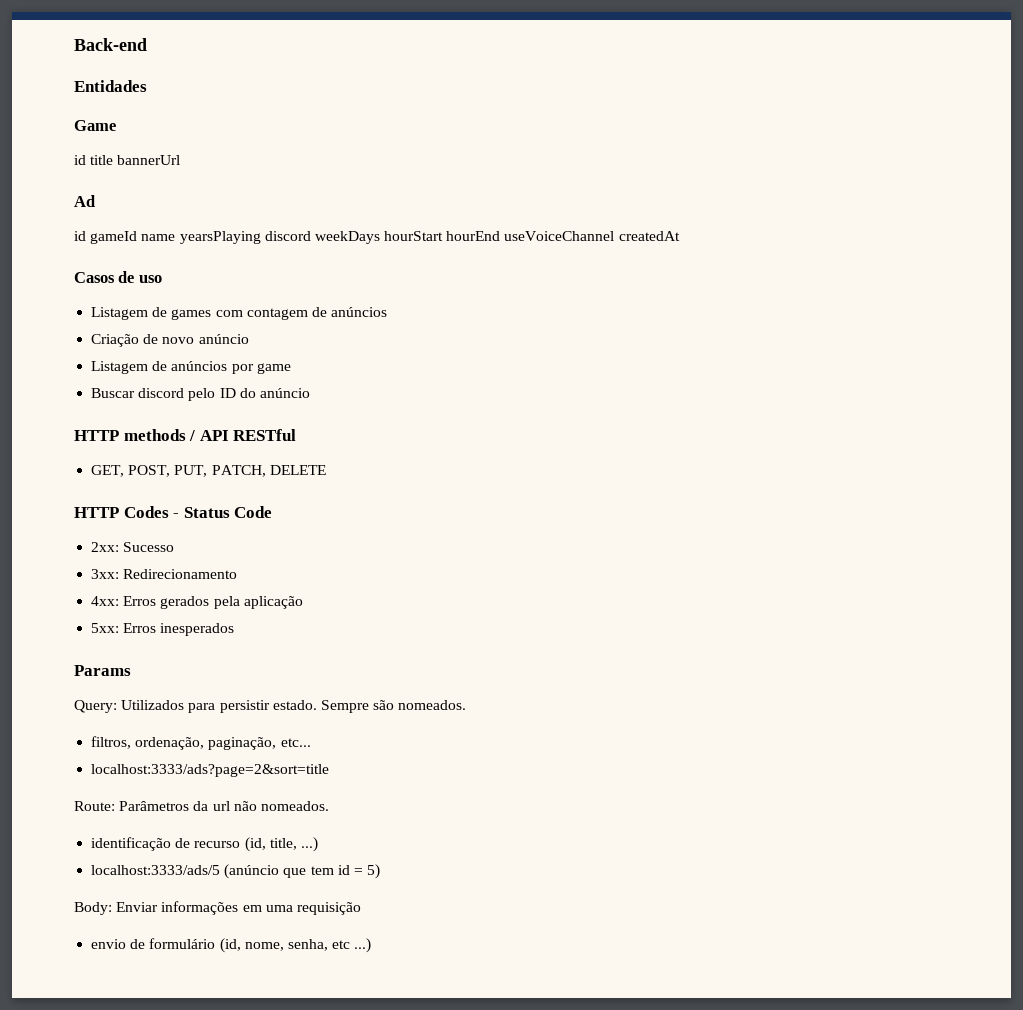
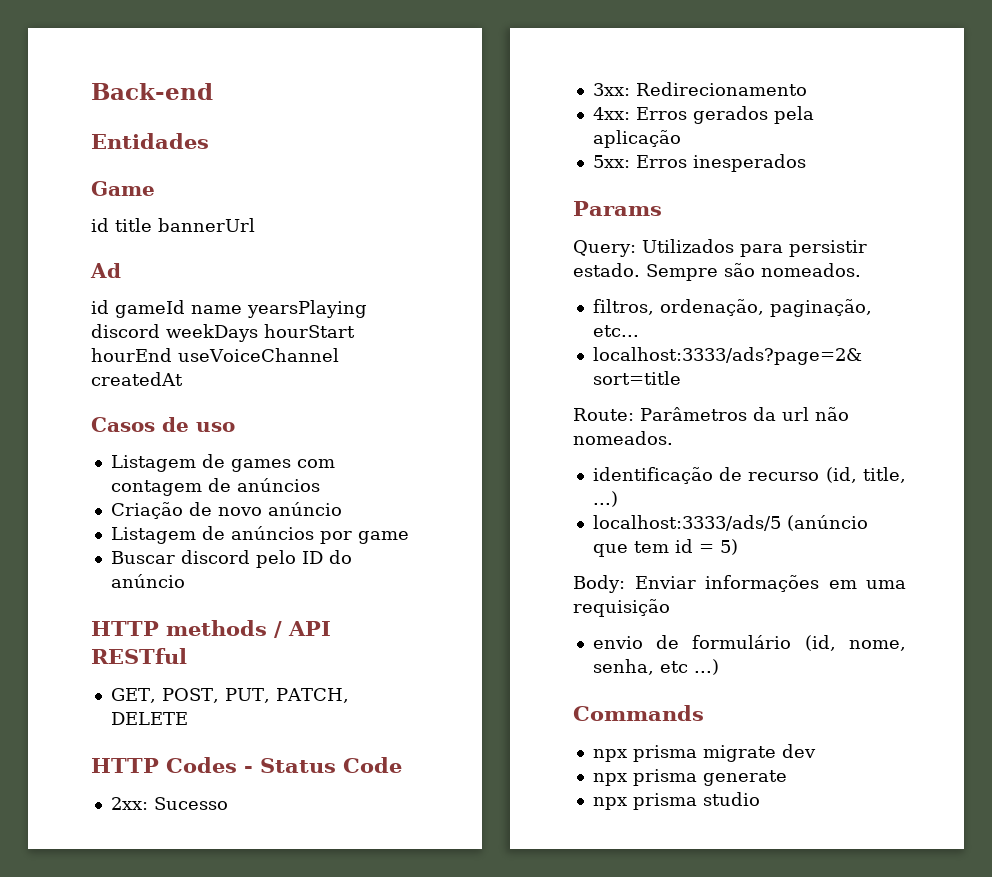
(372, 945) none -> [573,705,704,721] [592,744,816,762] [592,769,787,786] [592,792,760,810] // Commands // npx prisma migrate dev // npx prisma generate // npx prisma studio

